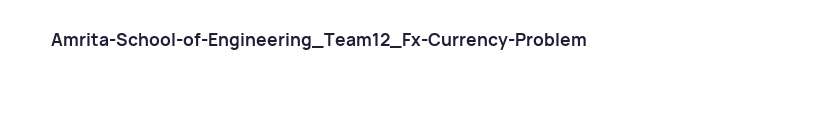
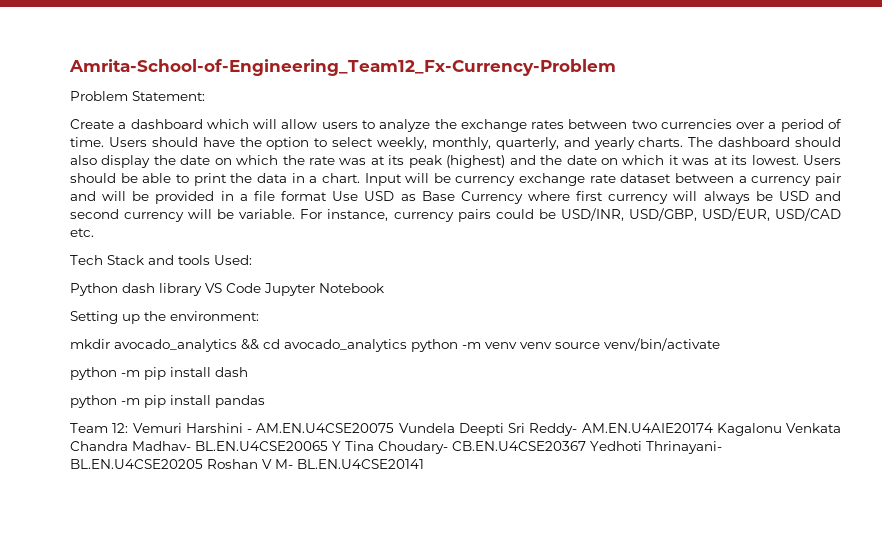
(587, 41) none -> [70,91,205,101] [70,119,843,132] [70,137,841,150] [70,155,841,168] [70,173,841,186] [70,191,841,204] [70,208,841,222] [70,228,94,237] [70,255,252,265] [70,283,384,296] [70,311,259,324] [70,338,720,352] [70,367,248,380] [70,395,265,408] [70,423,841,436] [70,441,722,454] [70,459,424,469] // Problem Statement: // Create a dashboard which will allow users to analyze the exchange rates between two currencies over a period of time. Users should have the option to select weekly, monthly, quarterly, and yearly charts. The dashboard should also display the date on which the rate was at its peak (highest) and the date on which it was at its lowest. Users should be able to print the data in a chart. Input will be currency exchange rate dataset between a currency pair and will be provided in a file format Use USD as Base Currency where first currency will always be USD and second currency will be variable. For instance, currency pairs could be USD/INR, USD/GBP, USD/EUR, USD/CAD etc. // Tech Stack and tools Used: // Python dash library VS Code Jupyter Notebook // Setting up the environment: // mkdir avocado_analytics && cd avocado_analytics python -m venv venv source venv/bin/activate // python -m pip install dash // python -m pip install pandas // Team 12: Vemuri Harshini - AM.EN.U4CSE20075 Vundela Deepti Sri Reddy- AM.EN.U4AIE20174 Kagalonu Venkata Chandra Madhav- BL.EN.U4CSE20065 Y Tina Choudary- CB.EN.U4CSE20367 Yedhoti Thrinayani- BL.EN.U4CSE20205 Roshan V M- BL.EN.U4CSE20141

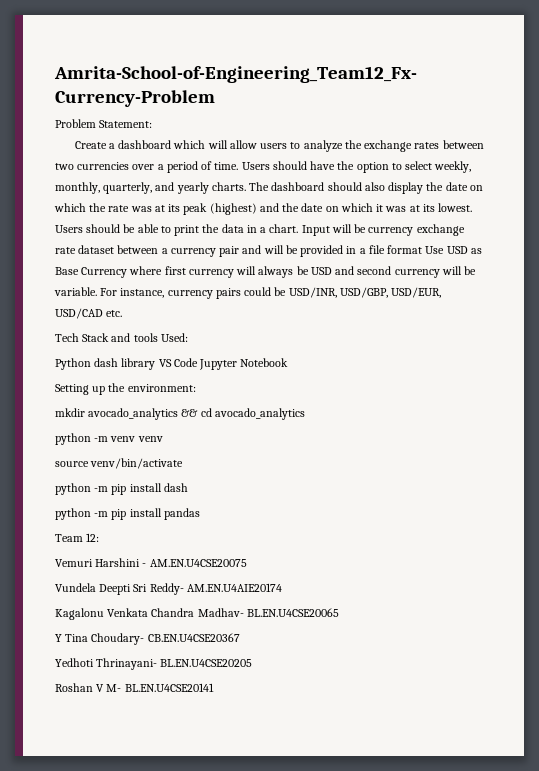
(407, 345) none -> (305, 414) //
(552, 345) none -> (163, 439) //
(129, 428) none -> (100, 537) //
(395, 428) none -> (247, 563) //
(713, 428) none -> (282, 587) //
(328, 446) none -> (339, 612) //
(586, 446) none -> (240, 637) //
(203, 464) none -> (253, 663) //

